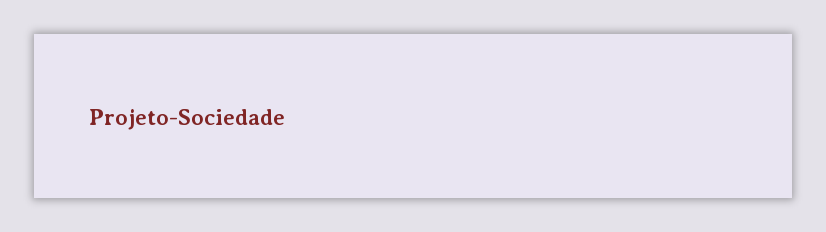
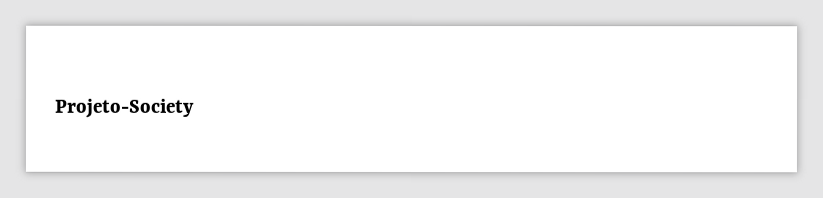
[89,109,285,130] Projeto-Sociedade -> [54,98,195,118] Projeto-Society

